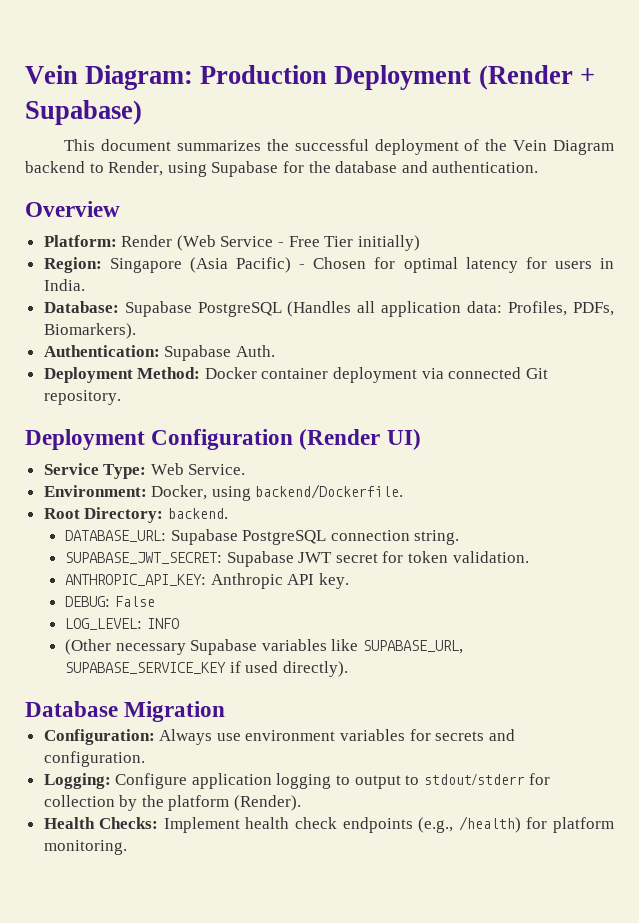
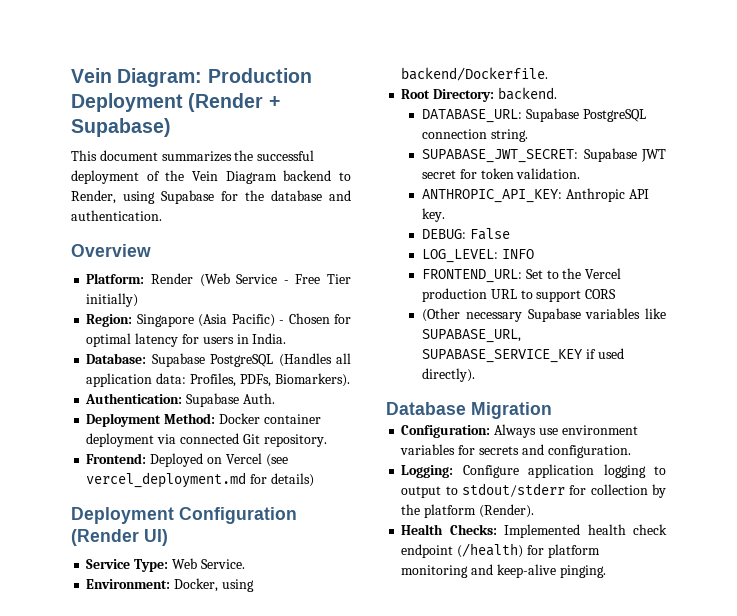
(121, 397) none -> [86,453,288,467] [86,472,314,488] // Frontend: Deployed on Vercel (see vercel_deployment.md for details)
(179, 623) none -> [422,268,622,283] [422,288,617,302] // FRONTEND_URL: Set to the Vercel production URL to support CORS
[163,817,240,833] Implement -> [504,524,581,538] Implemented
[342,816,614,833] [43,840,127,855] endpoints (e.g., /health) for platform monitoring. -> [401,543,600,558] [401,564,606,578] endpoint (/health) for platform monitoring and keep-alive pinging.

